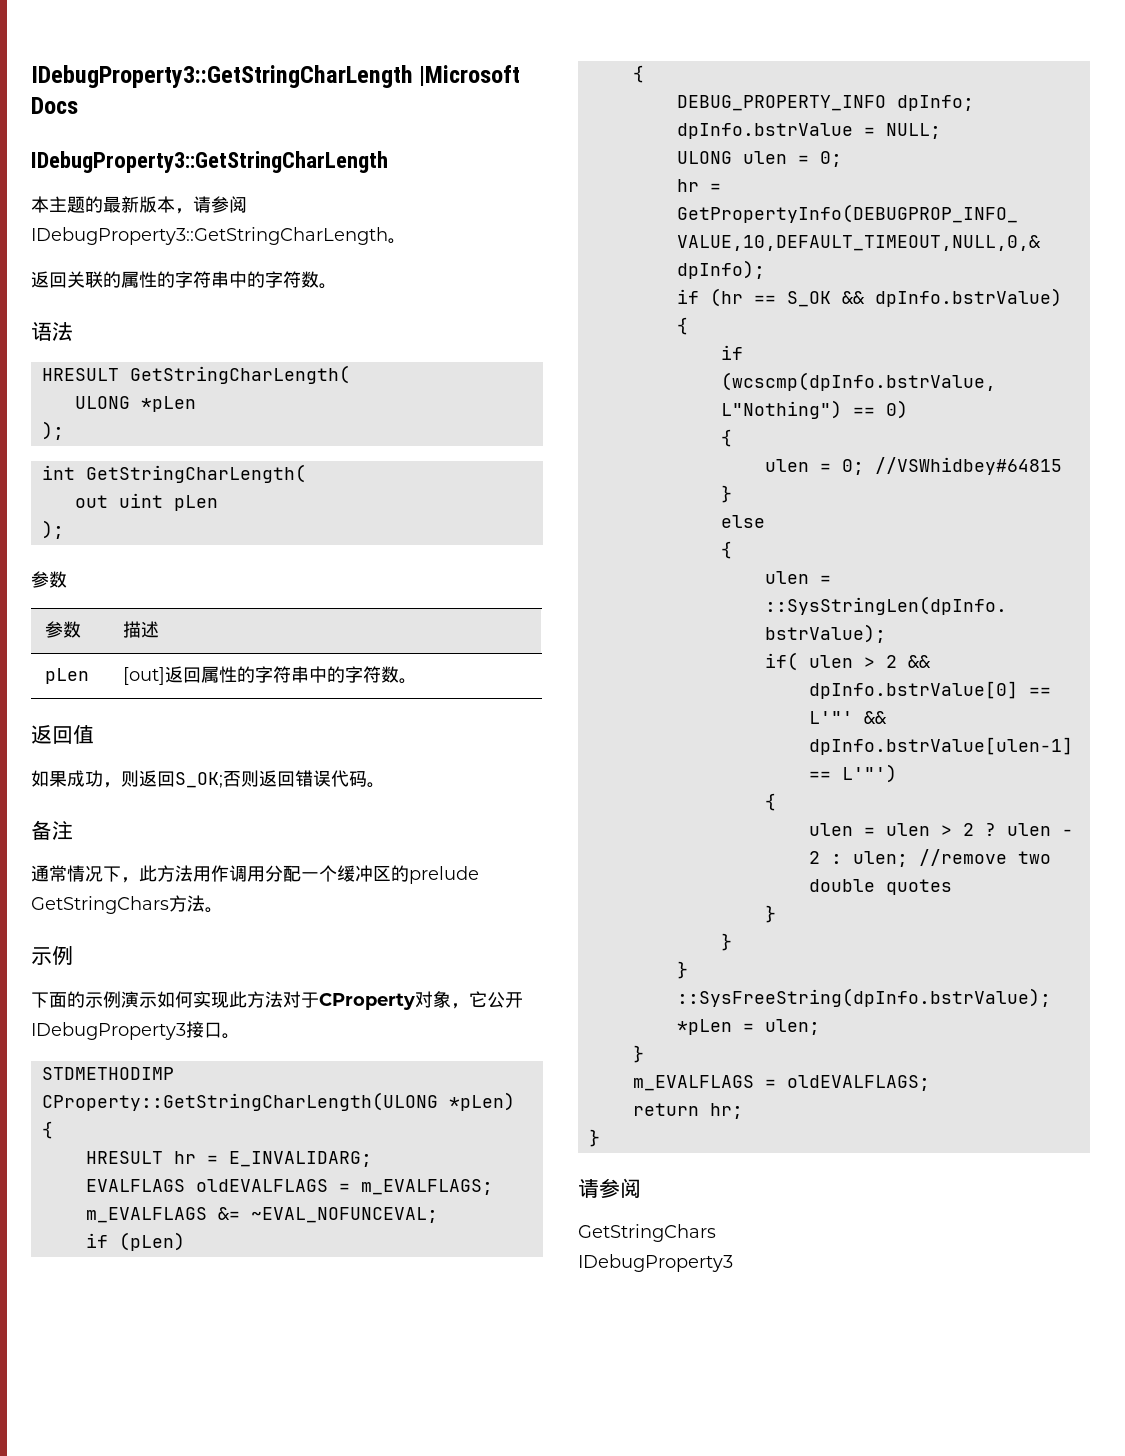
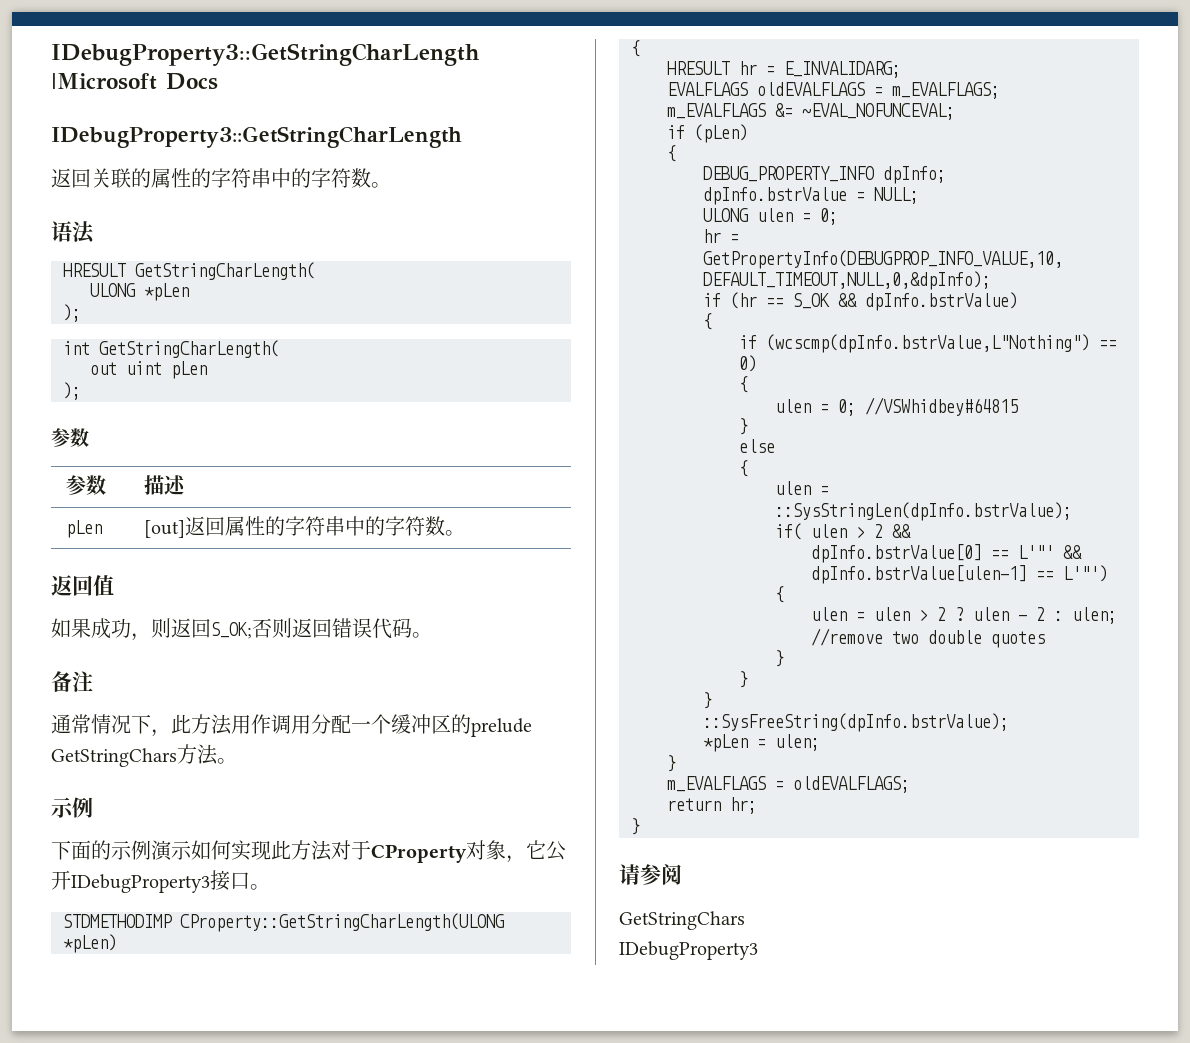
[31,196,247,214] [31,227,406,245] // 本主题的最新版本，请参阅IDebugProperty3::GetStringCharLength。 -> (462, 137) none

